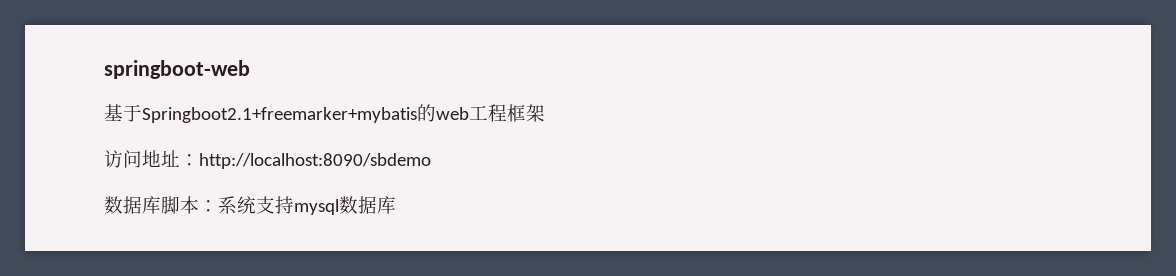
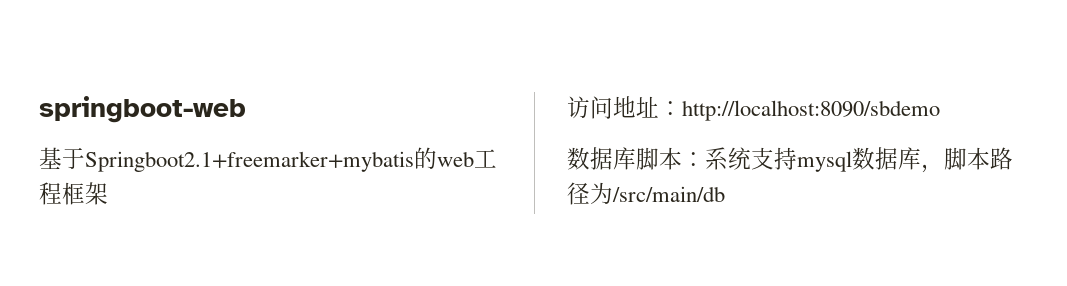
(396, 205) none -> [921,147,1013,173] [567,182,725,205] ，脚本路径为/src/main/db

